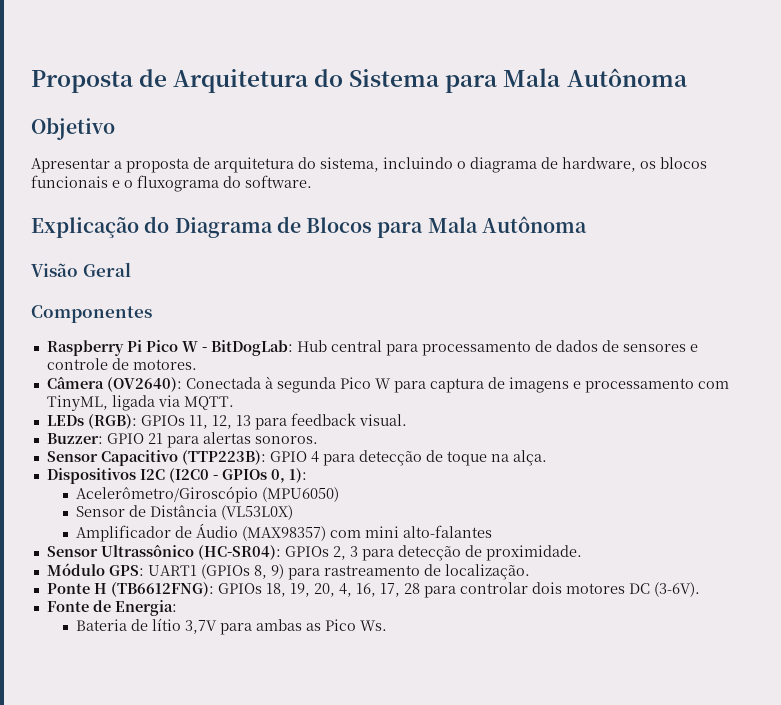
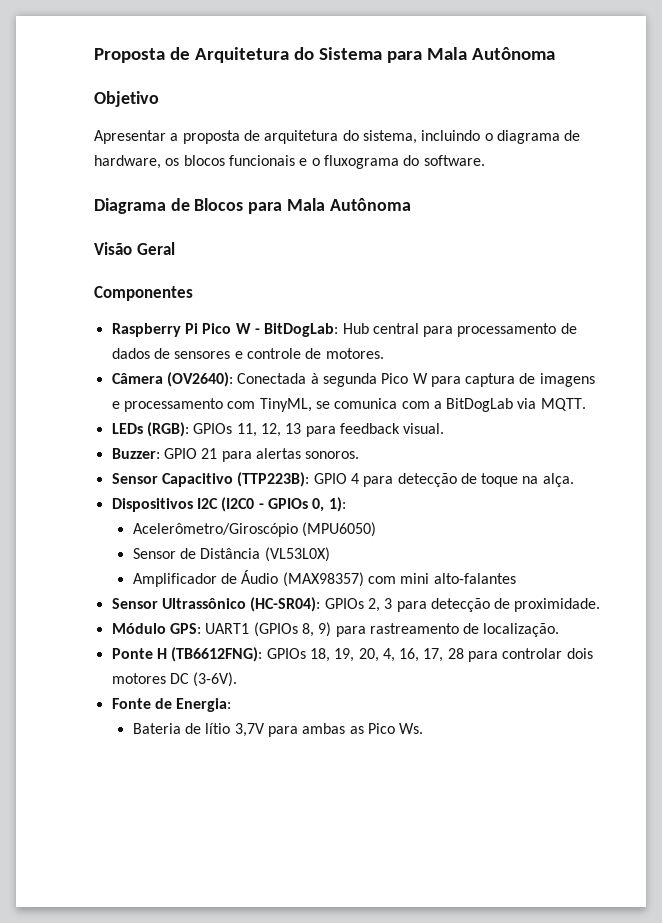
[31,216,170,238] Explicação do -> (485, 160) none
[111,395,155,411] ligada -> [315,398,514,412] se comunica com a BitDogLab

